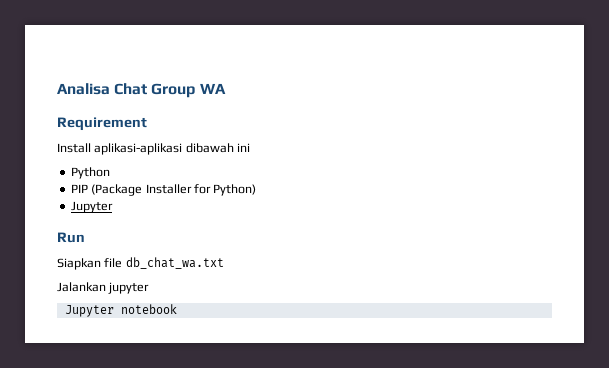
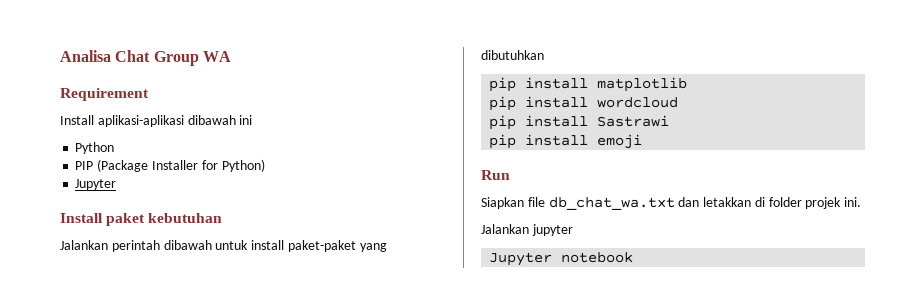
[57,232,85,243] [57,257,224,270] Run // Siapkan file db_chat_wa.txt -> [60,213,223,226] [60,240,387,252] [481,50,544,60] [489,77,688,92] [489,96,679,111] [489,115,670,130] [489,134,643,149] [481,170,510,180] [481,197,862,210] Install paket kebutuhan // Jalankan perintah dibawah untuk install paket-paket yang dibutuhkan // pip install matplotlib // pip install wordcloud // pip install Sastrawi // pip install emoji // Run // Siapkan file db_chat_wa.txt dan letakkan di folder projek ini.

